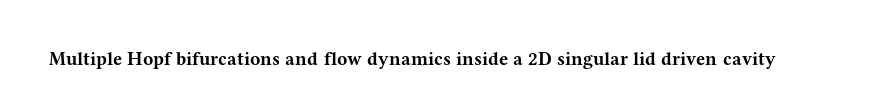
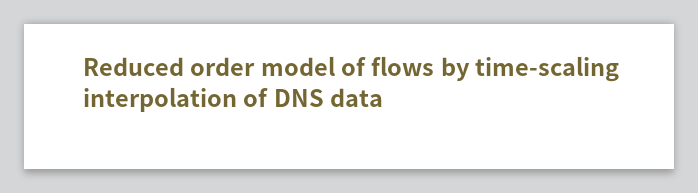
[49,51,776,69] Multiple Hopf bifurcations and flow dynamics inside a 2D singular lid driven cavity -> [83,56,620,82] [83,87,384,112] Reduced order model of flows by time-scaling interpolation of DNS data

